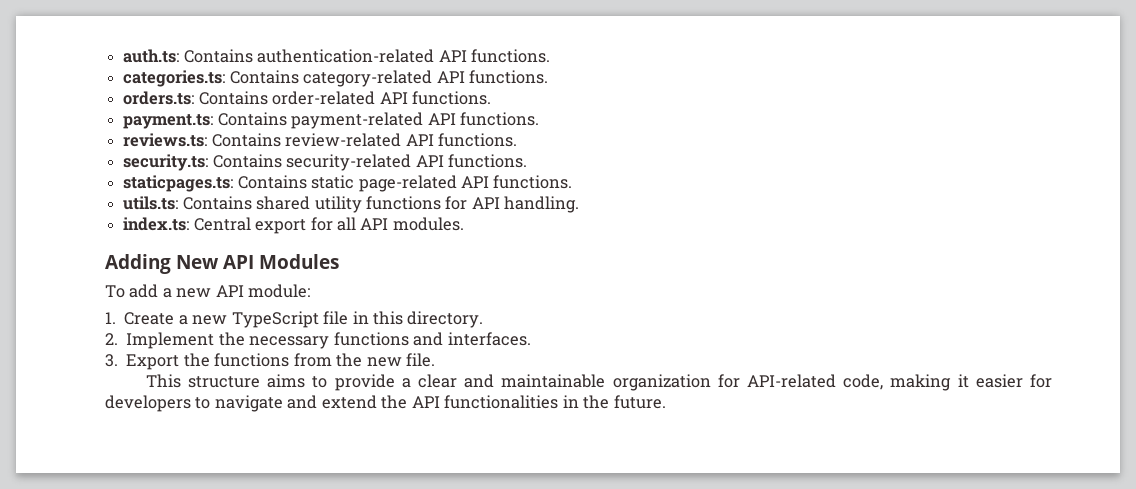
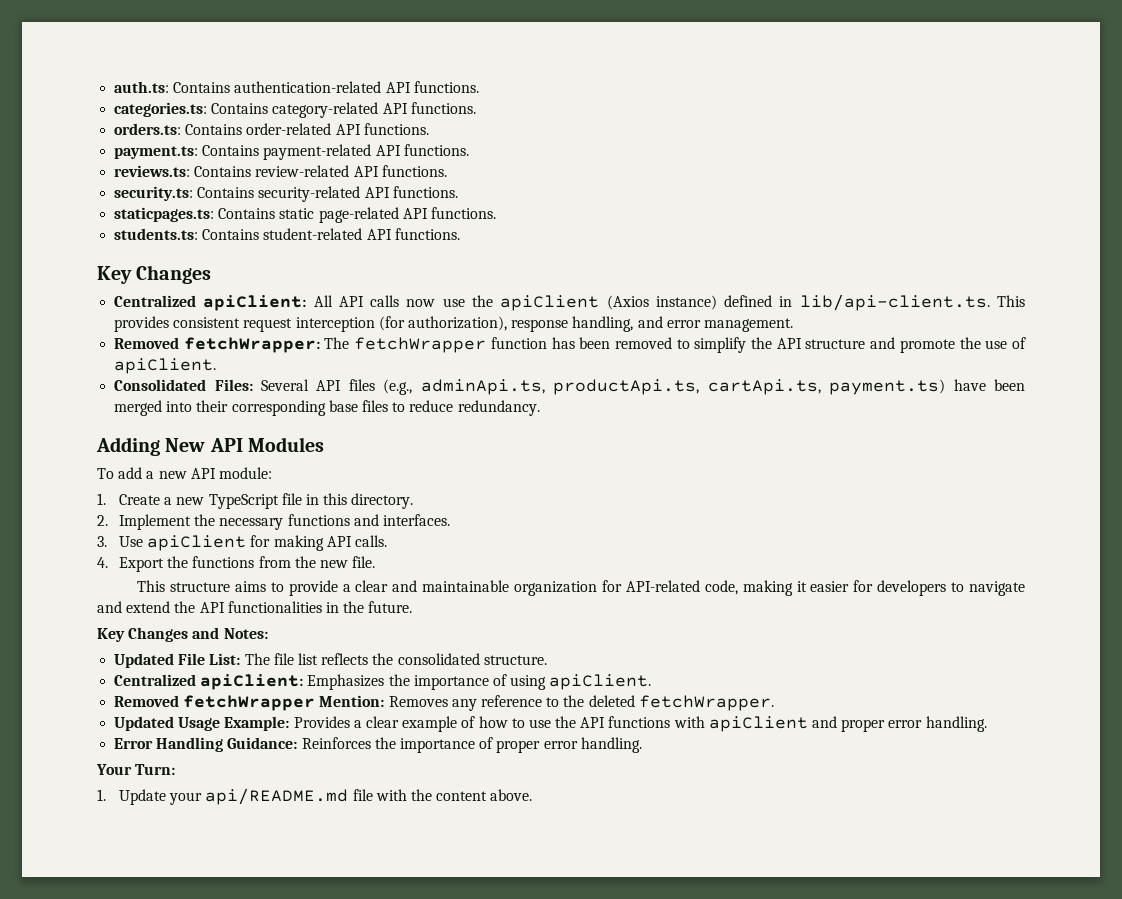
[123,196,580,213] [123,217,464,234] utils.ts: Contains shared utility functions for API handling. // index.ts: Central export for all API modules. -> [114,228,460,240] [97,265,212,284] [114,294,1025,311] [114,316,793,332] [114,337,1027,353] [114,358,217,374] [114,379,1025,395] [114,400,540,416] students.ts: Contains student-related API functions. // Key Changes // Centralized apiClient: All API calls now use the apiClient (Axios instance) defined in lib/api-client.ts. This provides consistent request interception (for authorization), response handling, and error management. // Removed fetchWrapper: The fetchWrapper function has been removed to simplify the API structure and promote the use of apiClient. // Consolidated Files: Several API files (e.g., adminApi.ts, productApi.ts, cartApi.ts, payment.ts) have been merged into their corresponding base files to reduce redundancy.
(118, 360) none -> [118,535,387,551] [97,557,108,568] Use apiClient for making API calls. // 4.
(666, 402) none -> [97,627,268,642] [114,653,547,668] [114,674,652,690] [114,695,774,711] [114,716,987,732] [114,737,642,753] [96,764,176,775] [97,788,533,805] // Key Changes and Notes: // Updated File List: The file list reflects the consolidated structure. // Centralized apiClient: Emphasizes the importance of using apiClient. // Removed fetchWrapper Mention: Removes any reference to the deleted fetchWrapper. // Updated Usage Example: Provides a clear example of how to use the API functions with apiClient and proper error handling. // Error Handling Guidance: Reinforces the importance of proper error handling. // Your Turn: // 1. Update your api/README.md file with the content above.

